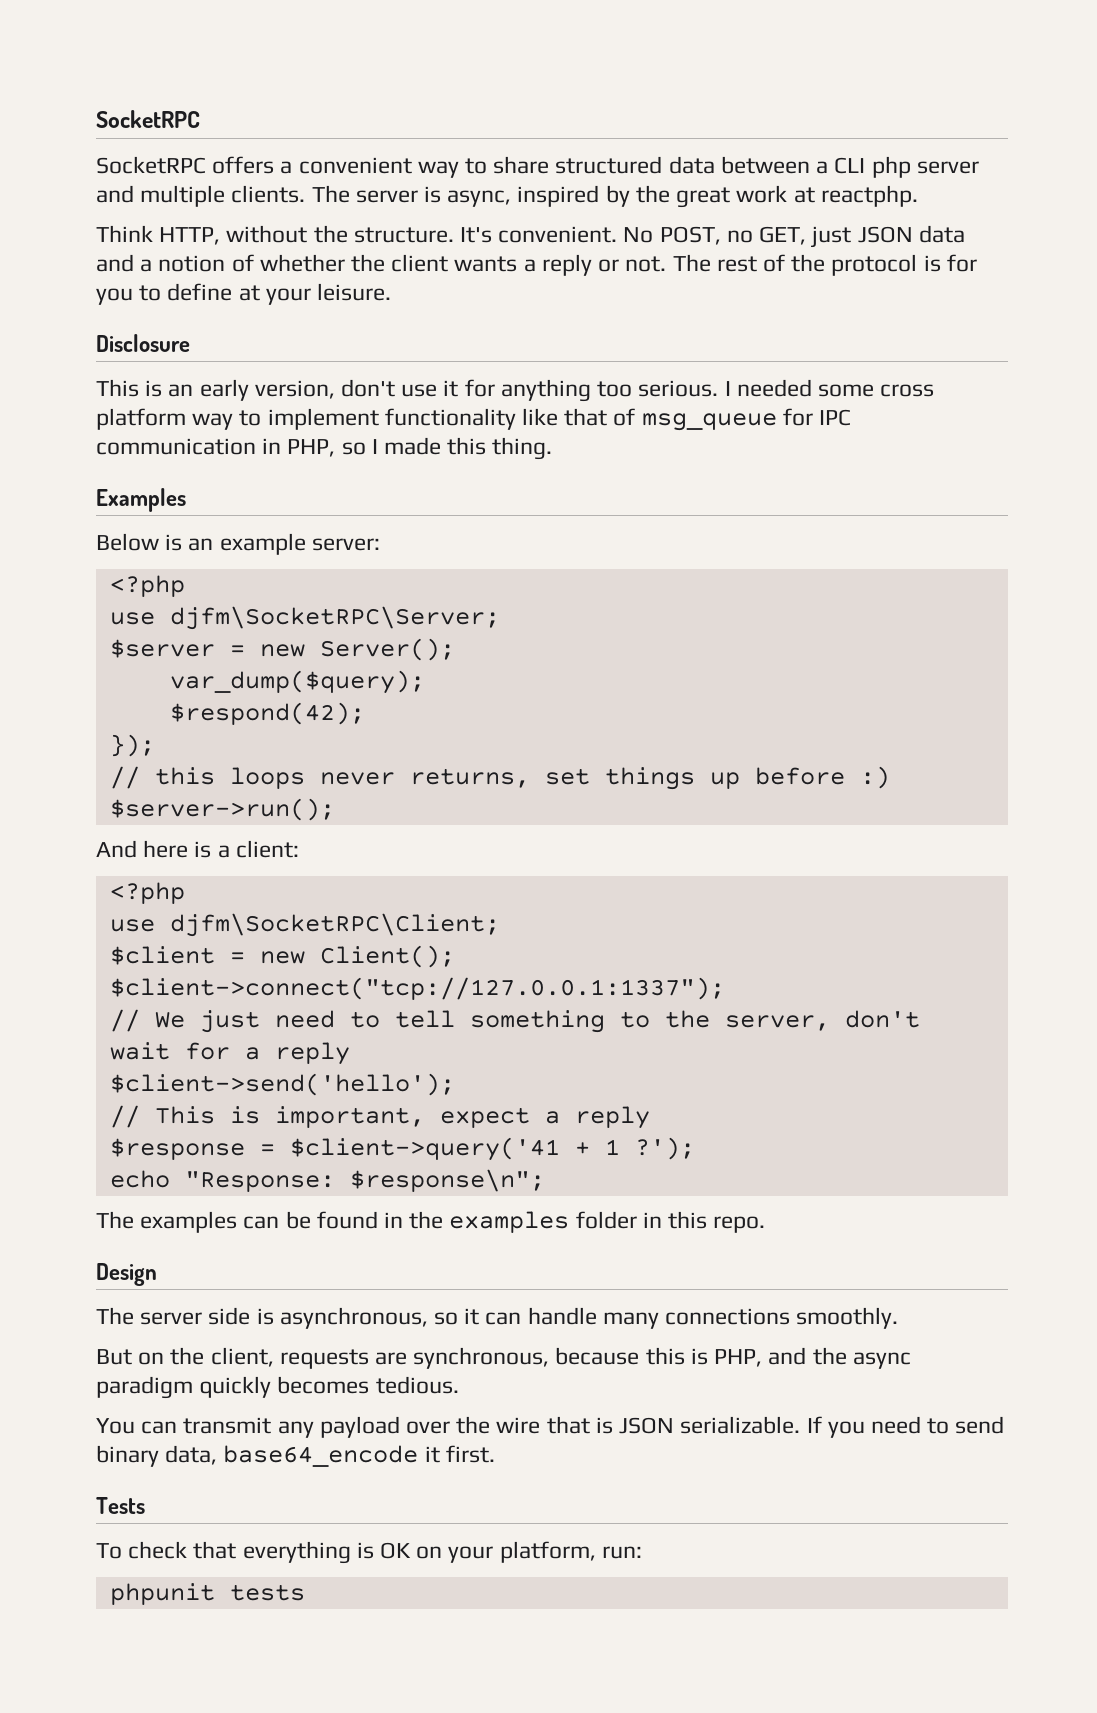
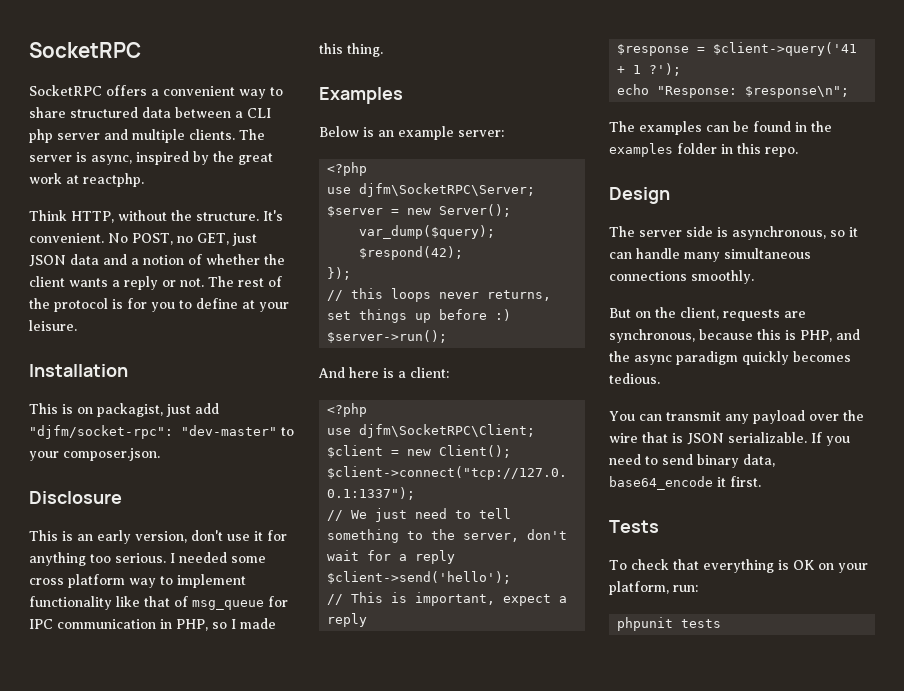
(392, 292) none -> [29,364,128,377] [29,403,219,417] [29,425,294,439] [29,448,160,461] // Installation // This is on packagist, just add "djfm/socket-rpc": "dev-master" to your composer.json.
(659, 1320) none -> [724,248,811,259] simultaneous

